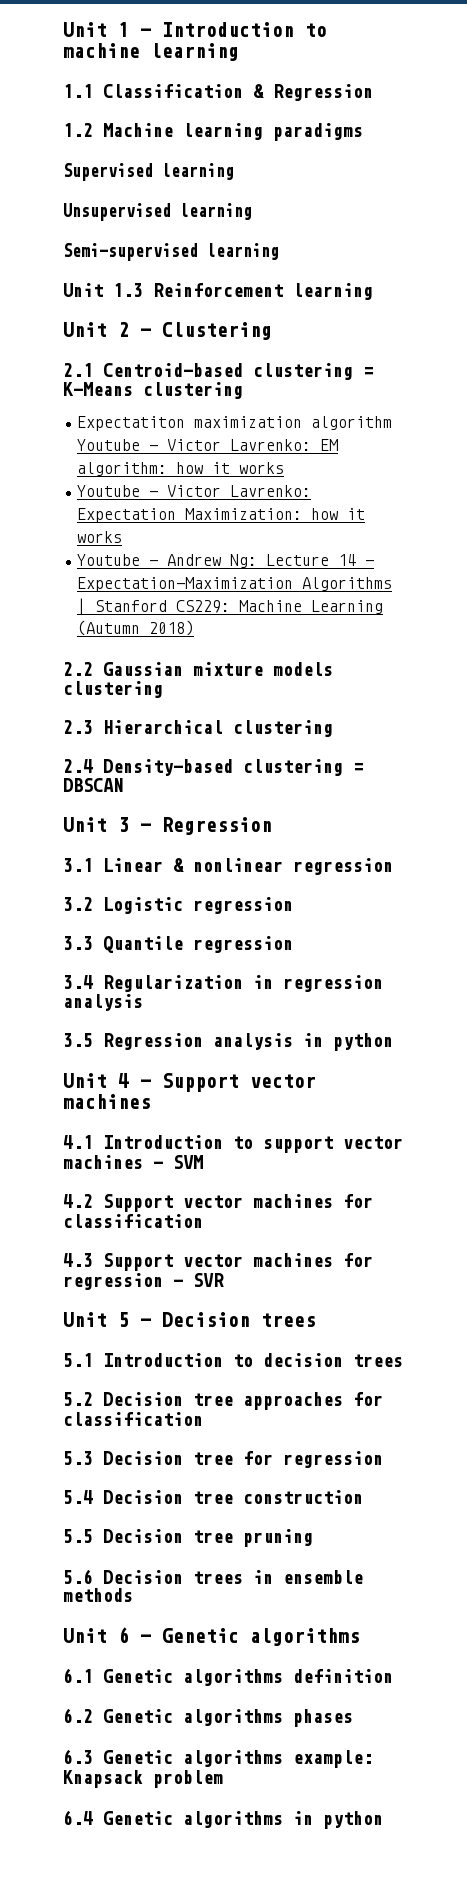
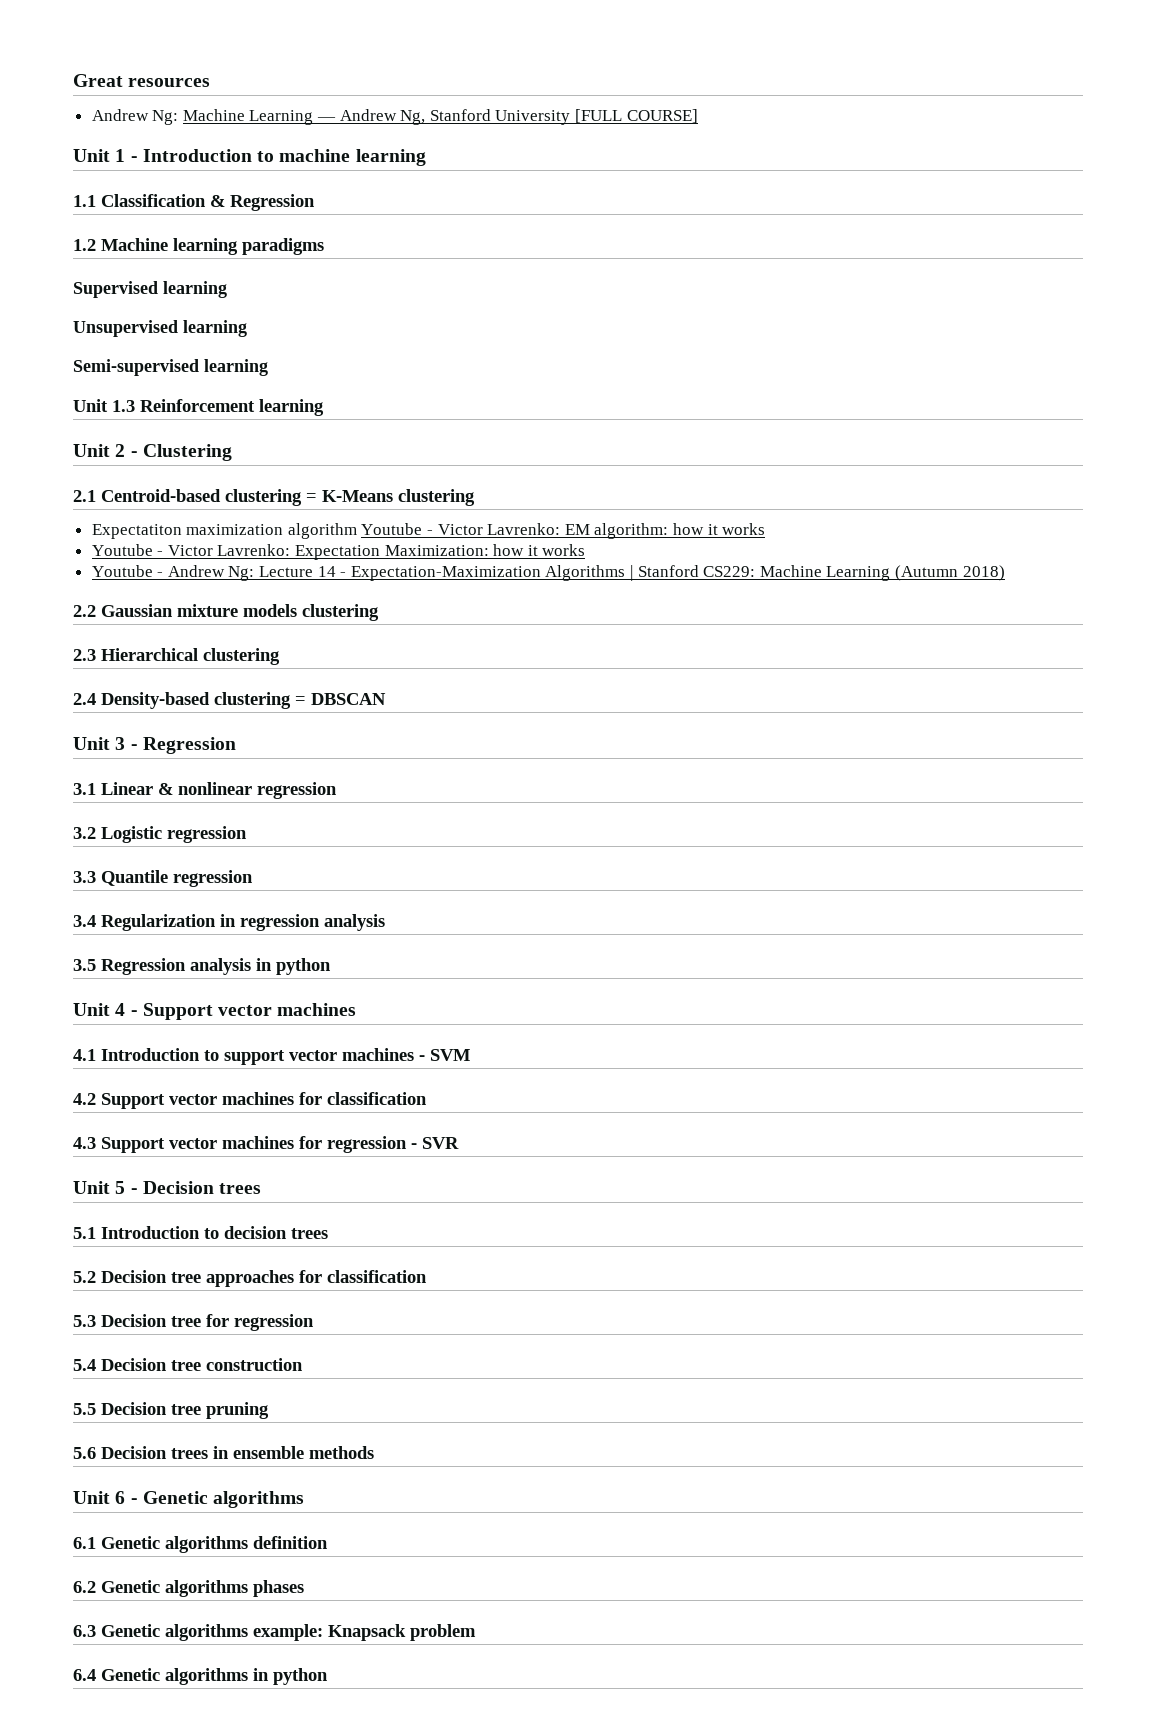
(63, 29) none -> [73,74,211,87] [91,109,698,125] Great resources // Andrew Ng: Machine Learning — Andrew Ng, Stanford University [FULL COURSE] //

